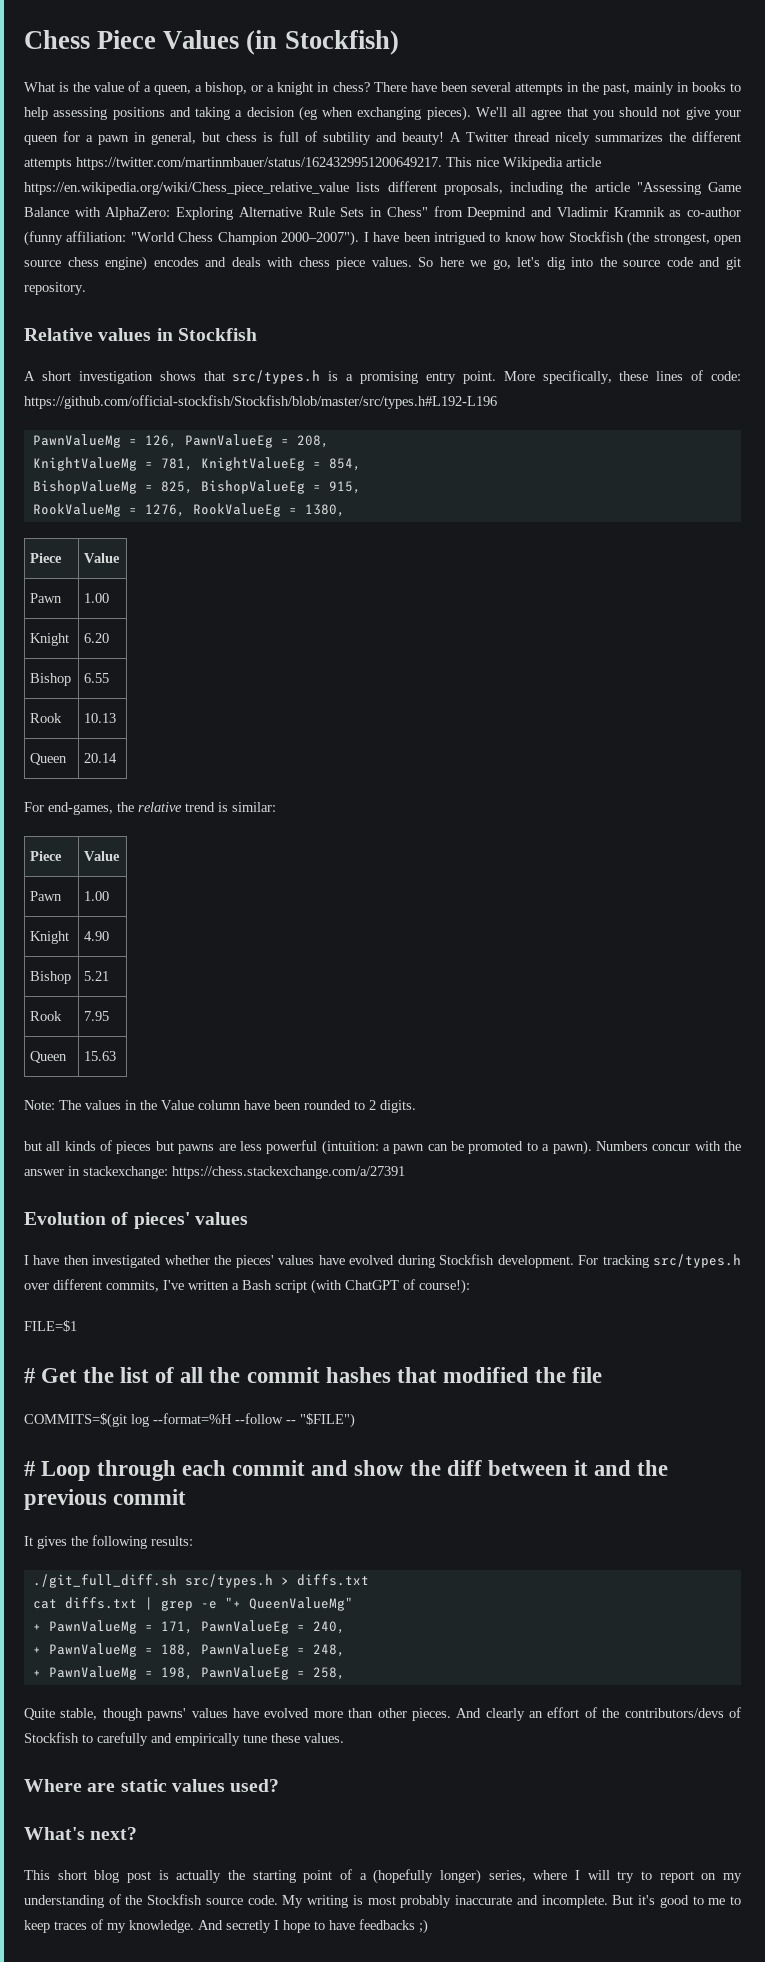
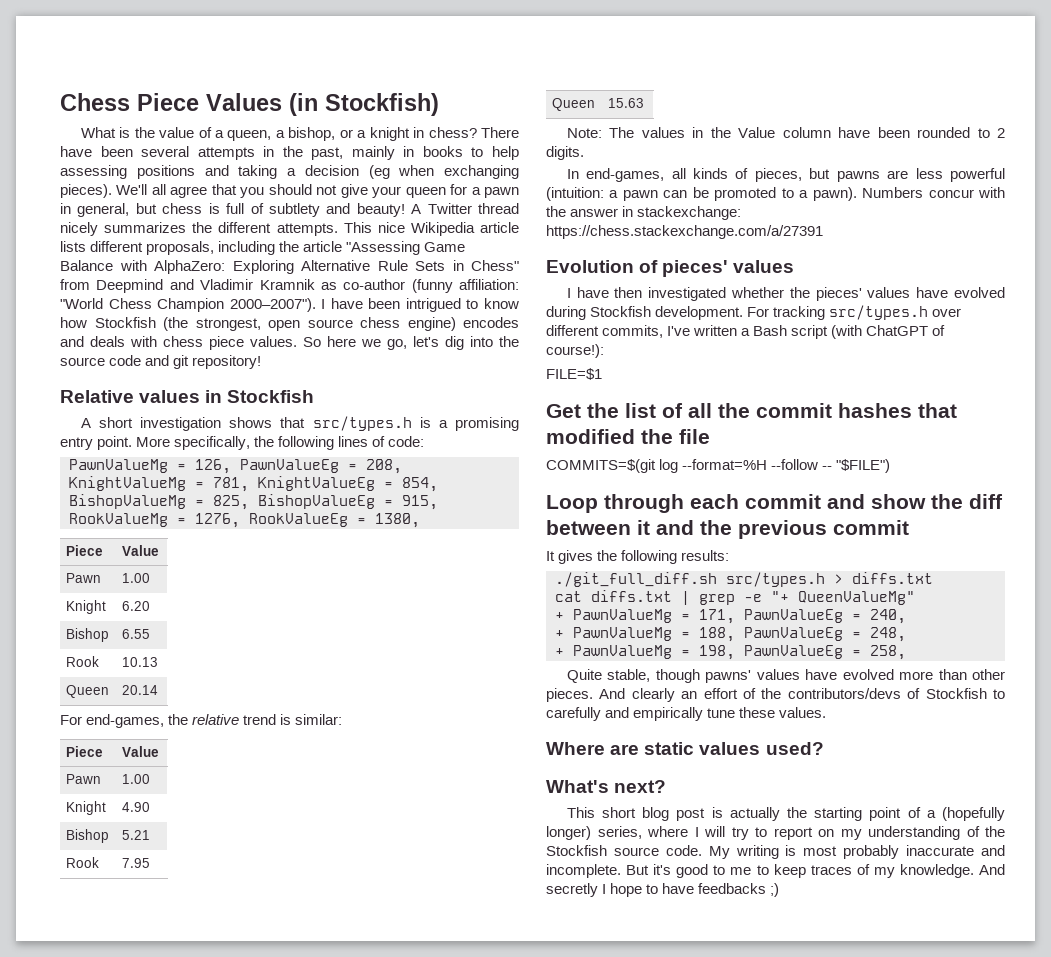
[323,132,371,145] subtility -> [268,203,320,217] subtlety
[24,157,442,170] attempts https://twitter.com/martinmbauer/status/1624329951200649217. -> [276,223,338,236] attempts.
[24,182,349,195] https://en.wikipedia.org/wiki/Chess_piece_relative_value -> (519, 227) none
[24,282,86,295] repository. -> [192,355,262,369] repository!
[619,371,649,381] these -> [254,436,335,450] the following
[24,395,497,409] https://github.com/official-stockfish/Stockfish/blob/master/src/types.h#L192-L196 -> (425, 441) none
[24,1141,42,1151] but -> [566,168,665,182] In end-games,
[116,1141,152,1154] pieces -> [754,168,802,182] pieces,
[24,1368,35,1383] # -> (602, 374) none
[24,1461,35,1476] # -> (891, 466) none

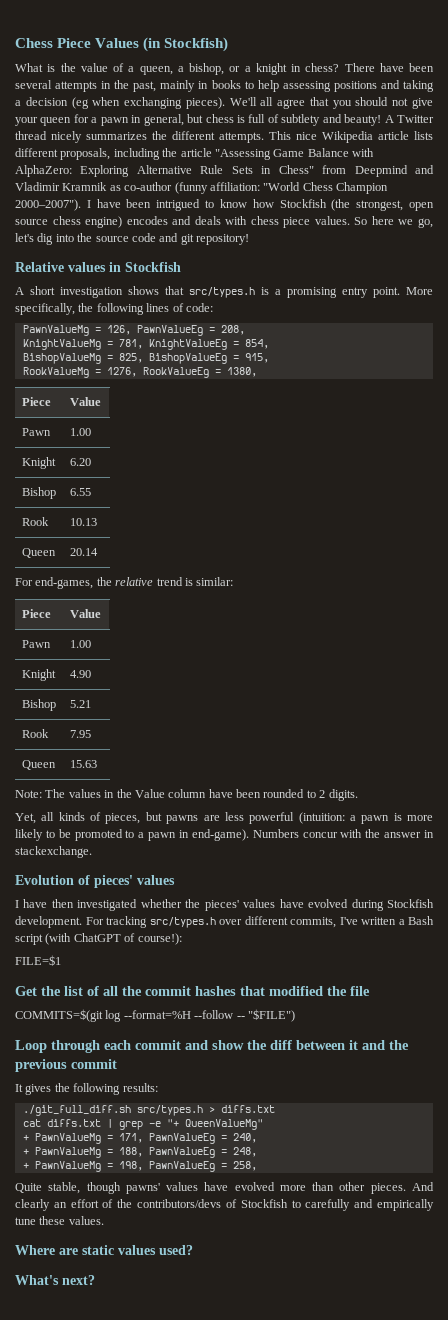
[566,168,665,182] In end-games, -> [15,813,36,824] Yet,
[663,190,688,198] can -> [393,813,433,821] [15,829,55,841] is more likely to
[812,187,857,201] pawn). -> [148,829,249,841] pawn in end-game).
[637,206,742,220] [546,225,823,239] stackexchange: https://chess.stackexchange.com/a/27391 -> [15,846,92,858] stackexchange.
[566,807,1006,821] [546,826,1005,840] [546,845,1005,859] [546,864,1005,878] [546,883,780,897] // This short blog post is actually the starting point of a (hopefully longer) series, where I will try to report on my understanding of the Stockfish source code. My writing is most probably inaccurate and incomplete. But it's good to me to keep traces of my knowledge. And secretly I hope to have feedbacks ;) -> (95, 1280) none

